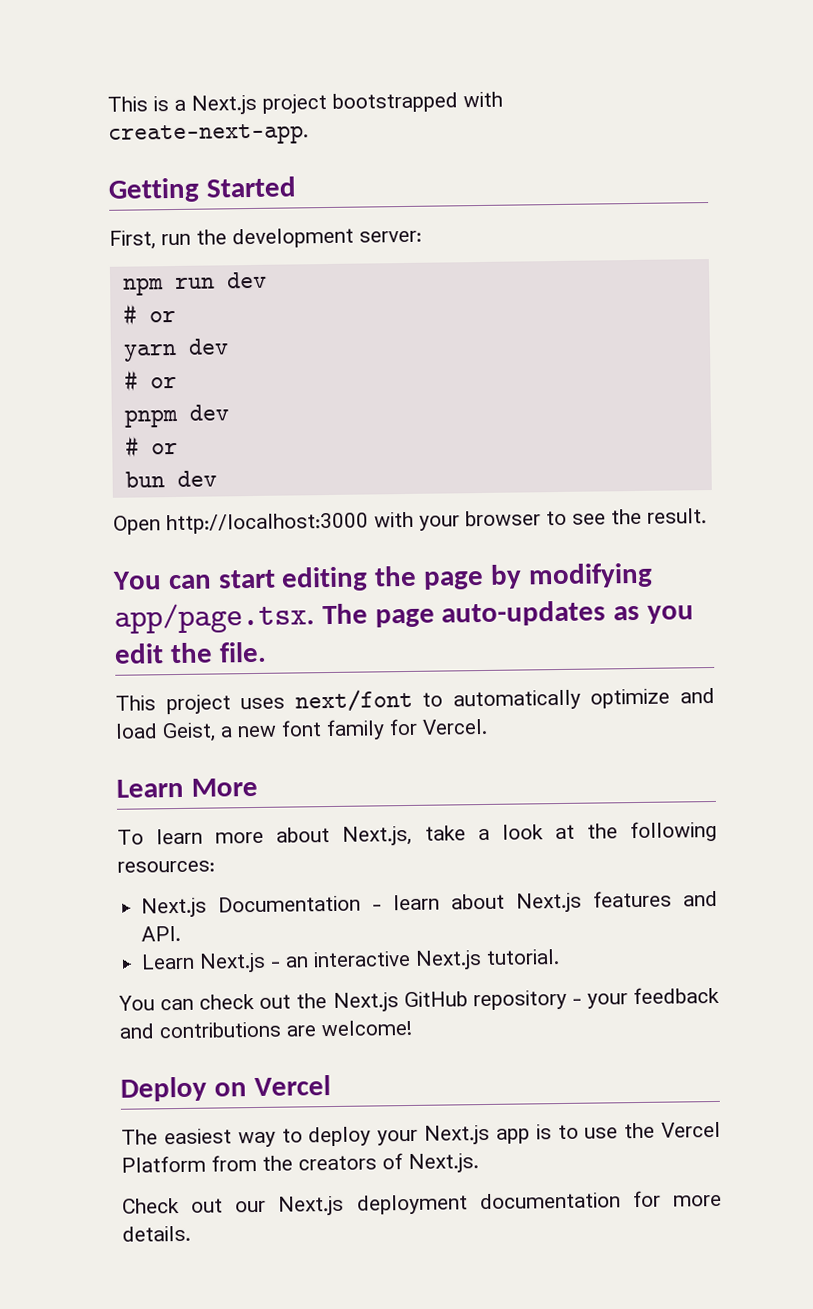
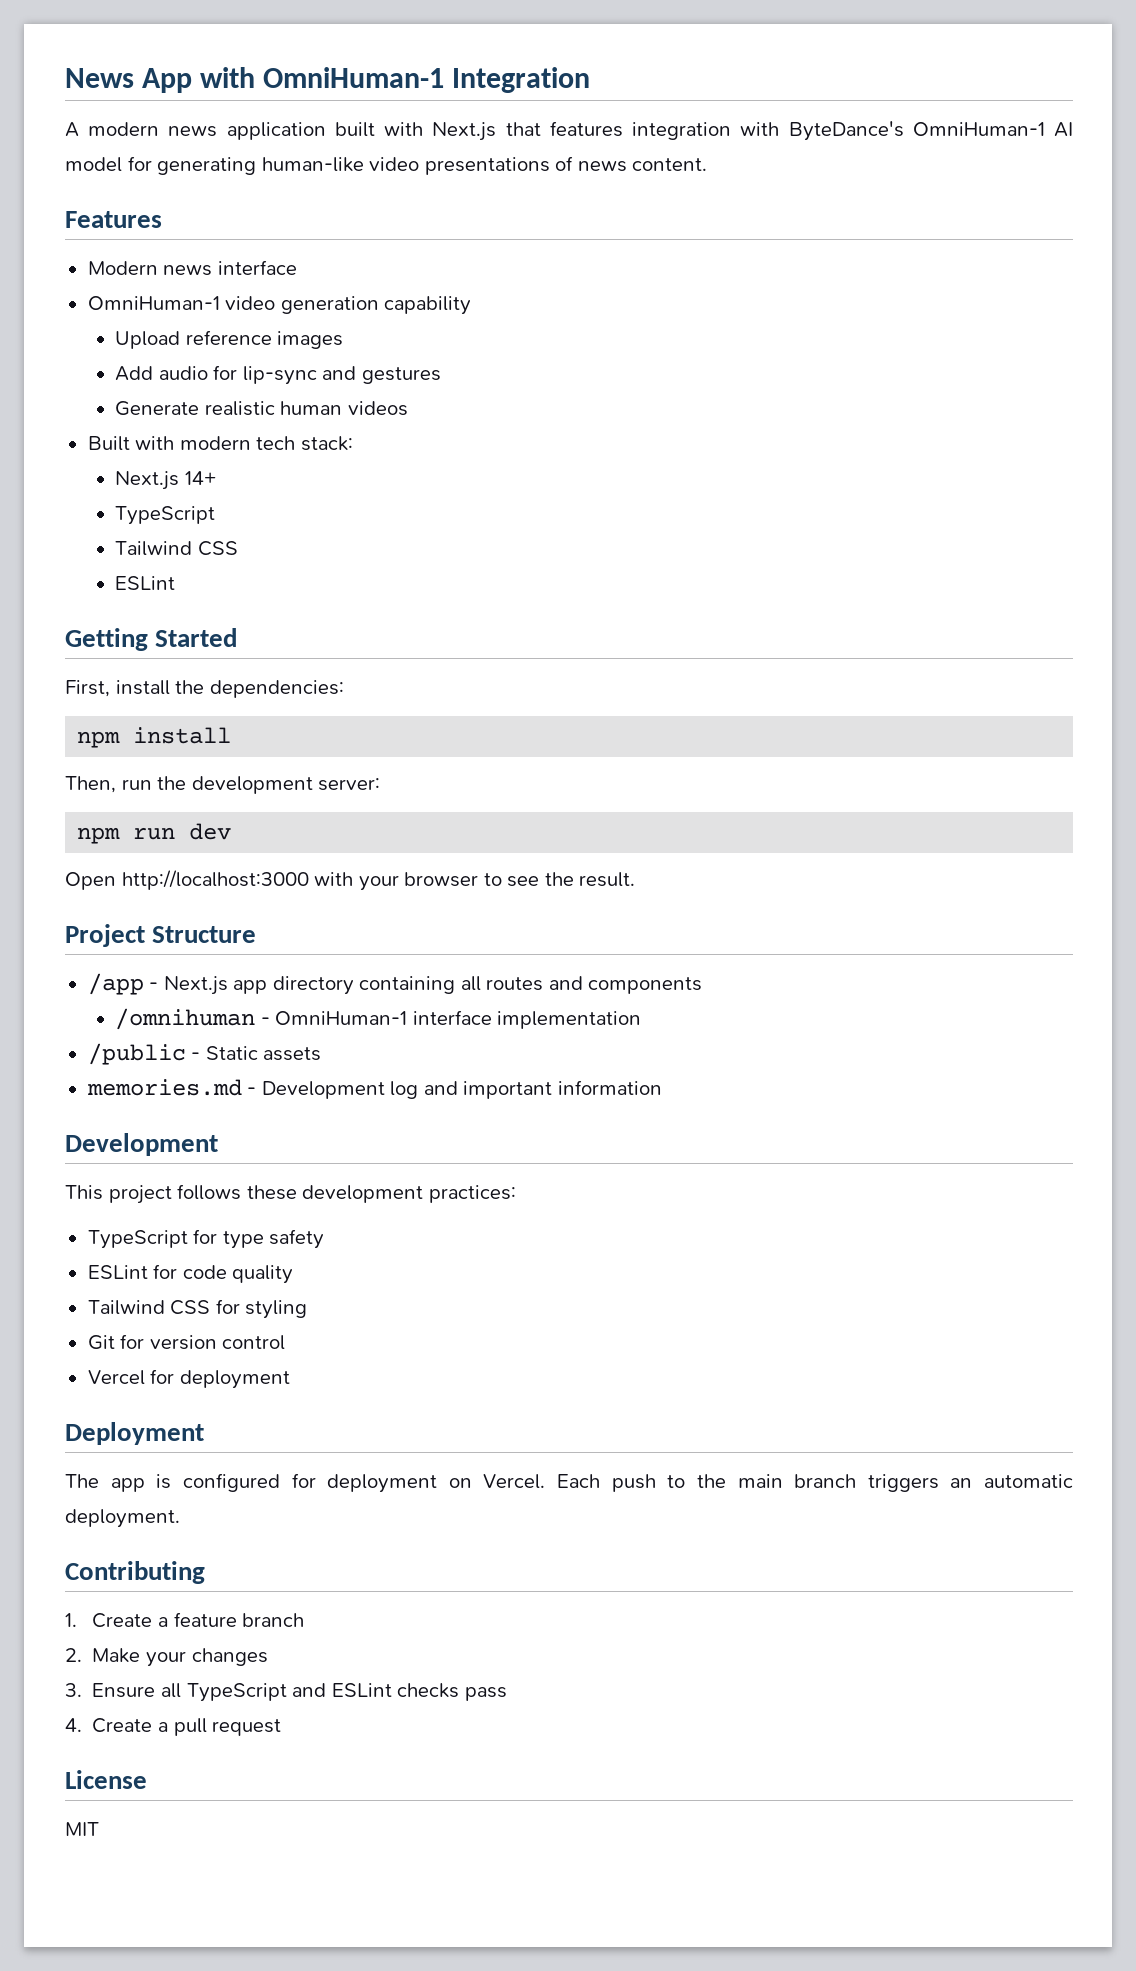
[107,91,503,115] [108,123,309,146] [108,176,296,203] [109,230,156,250] This is a Next.js project bootstrapped with create-next-app. // Getting Started // First, -> [65,67,591,93] [65,121,1074,141] [65,156,708,175] [65,211,162,228] [87,260,297,276] [87,296,472,315] [114,330,344,349] [114,365,441,385] [114,401,408,416] [87,436,353,451] [114,471,216,490] [114,506,215,525] [114,541,238,556] [114,576,175,590] [65,628,238,651] [65,680,344,698] [77,727,232,748] [65,776,116,793] News App with OmniHuman-1 Integration // A modern news application built with Next.js that features integration with ByteDance's OmniHuman-1 AI model for generating human-like video presentations of news content. // Features // Modern news interface // OmniHuman-1 video generation capability // Upload reference images // Add audio for lip-sync and gestures // Generate realistic human videos // Built with modern tech stack: // Next.js 14+ // TypeScript // Tailwind CSS // ESLint // Getting Started // First, install the dependencies: // npm install // Then,
[122,303,176,326] [122,338,229,362] [123,369,177,392] [123,404,229,428] [124,435,178,458] [124,470,217,488] // # or // yarn dev // # or // pnpm dev // # or // bun dev -> (232, 831) none
[112,562,653,592] [114,600,695,634] [114,641,267,664] [115,687,715,715] [115,718,488,743] [116,777,258,798] [117,820,718,846] [117,860,215,873] [141,890,718,918] [141,925,182,942] [141,949,561,973] [118,986,721,1012] [119,1019,412,1039] [120,1075,331,1102] [121,1121,721,1148] [121,1153,479,1174] [122,1190,722,1216] [122,1225,191,1242] You can start editing the page by modifying app/page.tsx. The page auto-updates as you edit the file. // This project uses next/font to automatically optimize and load Geist, a new font family for Vercel. // Learn More // To learn more about Next.js, take a look at the following resources: // Next.js Documentation - learn about Next.js features and API. // Learn Next.js - an interactive Next.js tutorial. // You can check out the Next.js GitHub repository - your feedback and contributions are welcome! // Deploy on Vercel // The easiest way to deploy your Next.js app is to use the Vercel Platform from the creators of Next.js. // Check out our Next.js deployment documentation for more details. -> [65,924,257,947] [87,973,703,995] [114,1008,642,1030] [87,1043,322,1065] [86,1079,662,1099] [65,1133,218,1156] [65,1184,516,1204] [87,1229,325,1249] [87,1264,294,1284] [87,1299,308,1319] [87,1334,286,1350] [87,1369,290,1389] [65,1422,204,1445] [65,1473,1073,1493] [65,1509,180,1528] [65,1561,205,1584] [65,1612,305,1628] [65,1648,268,1667] [65,1683,507,1702] [65,1718,282,1736] [65,1770,147,1789] [65,1822,99,1836] Project Structure // /app - Next.js app directory containing all routes and components // /omnihuman - OmniHuman-1 interface implementation // /public - Static assets // memories.md - Development log and important information // Development // This project follows these development practices: // TypeScript for type safety // ESLint for code quality // Tailwind CSS for styling // Git for version control // Vercel for deployment // Deployment // The app is configured for deployment on Vercel. Each push to the main branch triggers an automatic deployment. // Contributing // 1. Create a feature branch // 2. Make your changes // 3. Ensure all TypeScript and ESLint checks pass // 4. Create a pull request // License // MIT

